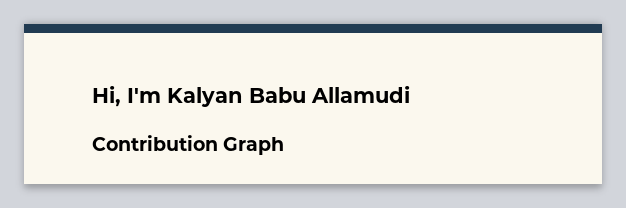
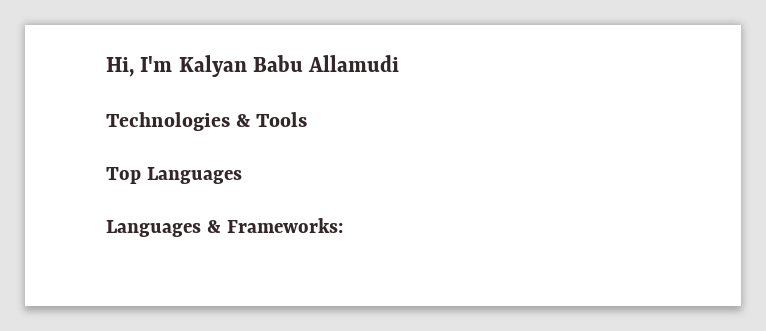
[92,135,285,155] Contribution Graph -> [106,112,308,131] [106,167,242,184] [106,218,343,237] Technologies & Tools // Top Languages // Languages & Frameworks:

